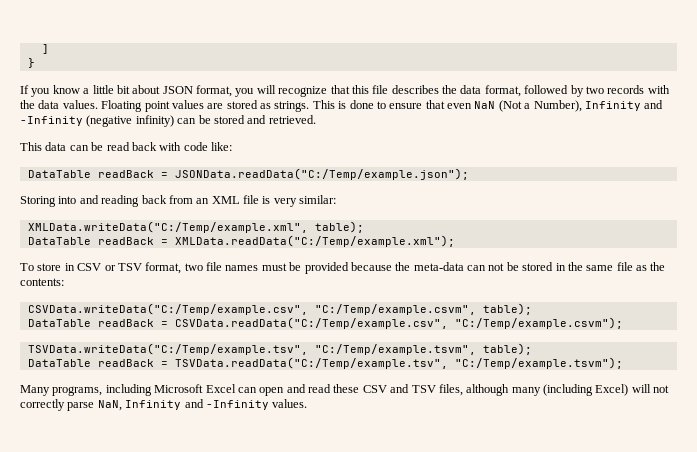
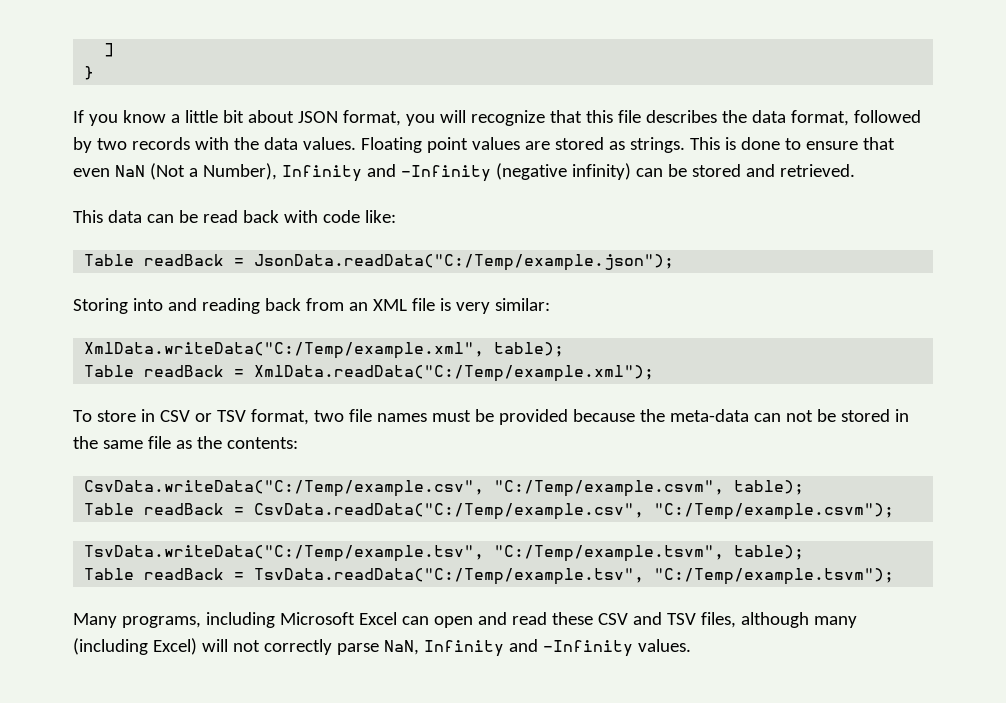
[27,168,469,180] DataTable readBack = JSONData.readData("C:/Temp/example.json"); -> [84,254,675,271] Table readBack = JsonData.readData("C:/Temp/example.json");
[27,221,364,233] [27,235,455,247] XMLData.writeData("C:/Temp/example.xml", table); // DataTable readBack = XMLData.readData("C:/Temp/example.xml"); -> [84,342,565,359] [84,365,655,382] XmlData.writeData("C:/Temp/example.xml", table); // Table readBack = XmlData.readData("C:/Temp/example.xml");
[27,303,308,315] CSVData.writeData("C:/Temp/example.csv", -> [84,480,485,497] CsvData.writeData("C:/Temp/example.csv",
[27,317,448,329] DataTable readBack = CSVData.readData("C:/Temp/example.csv", -> [84,503,645,520] Table readBack = CsvData.readData("C:/Temp/example.csv",
[27,343,308,355] TSVData.writeData("C:/Temp/example.tsv", -> [84,545,485,562] TsvData.writeData("C:/Temp/example.tsv",
[27,357,448,369] DataTable readBack = TSVData.readData("C:/Temp/example.tsv", -> [84,568,645,585] Table readBack = TsvData.readData("C:/Temp/example.tsv",

